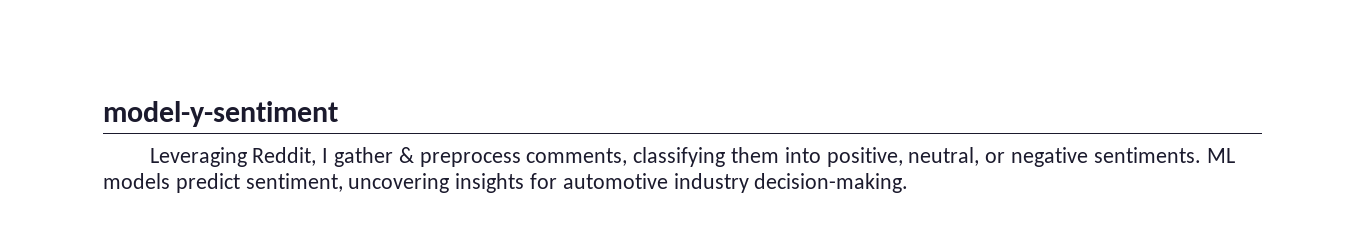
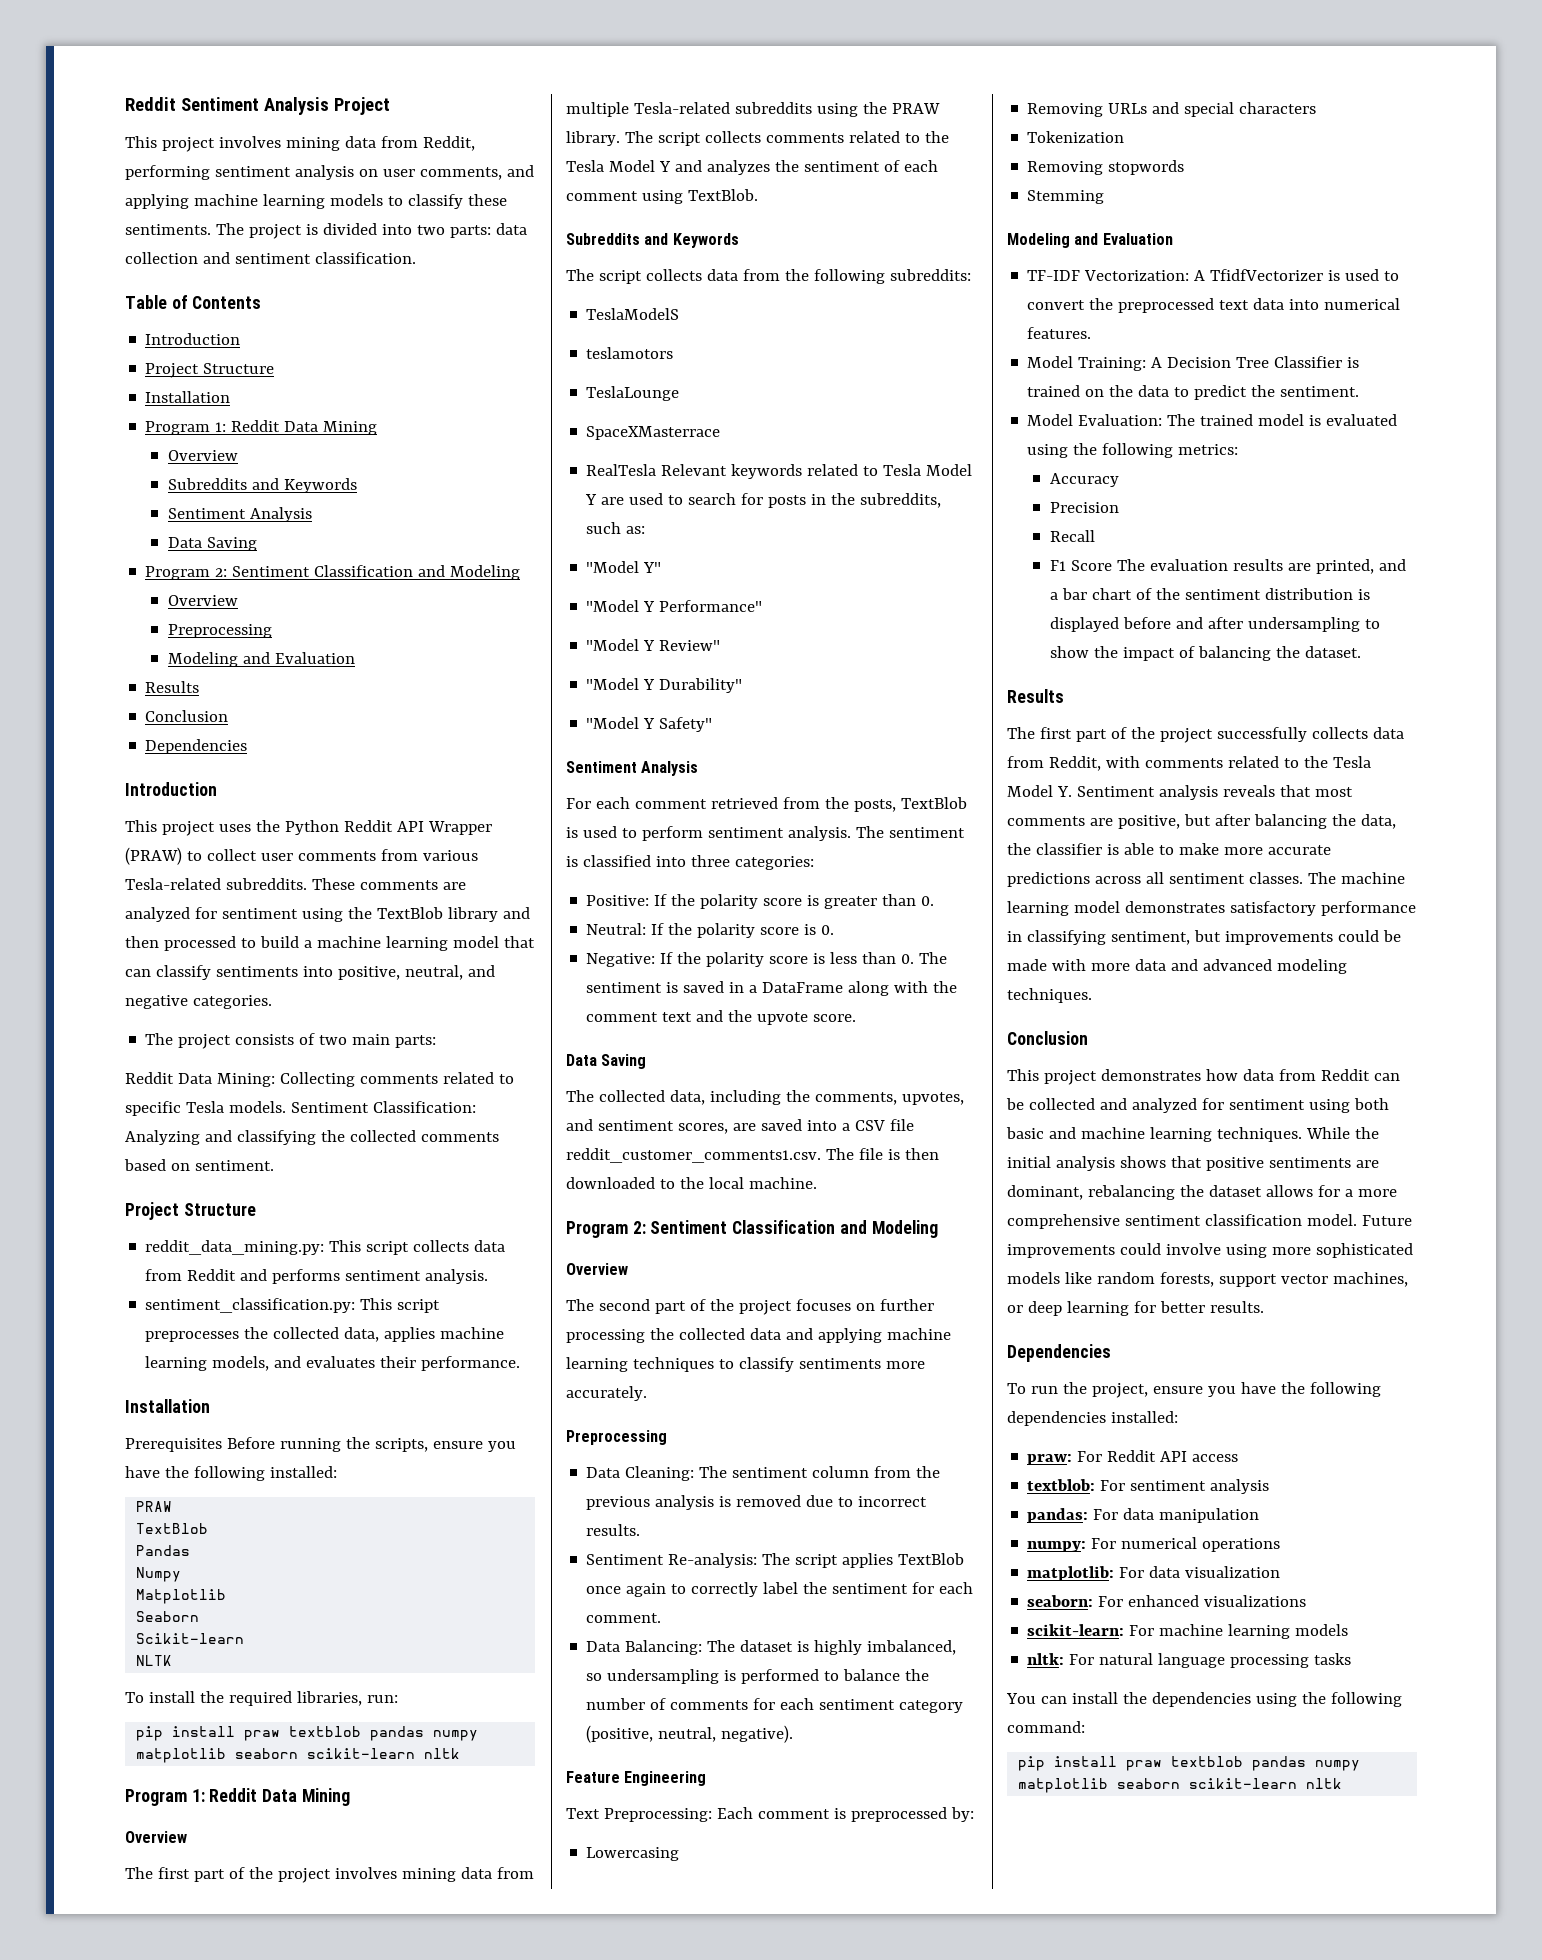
[103,101,338,127] [149,147,1235,167] [103,173,909,193] model-y-sentiment // Leveraging Reddit, I gather & preprocess comments, classifying them into positive, neutral, or negative sentiments. ML models predict sentiment, uncovering insights for automotive industry decision-making. -> [125,97,390,115] [125,136,475,152] [125,165,534,180] [125,194,507,209] [125,223,527,239] [125,252,416,264] [125,295,262,309] [145,333,241,345] [145,363,275,378] [145,391,231,403] [145,420,378,435] [167,450,238,461] [167,478,357,493] [167,507,312,522] [167,537,257,551] [145,565,521,580] [167,595,238,606] [167,624,272,638] [167,652,355,667] [145,681,200,693] [145,710,229,722] [145,739,248,754] [125,782,217,796] [125,820,492,836] [125,847,478,865] [125,878,466,890] [125,907,530,922] [125,936,535,951] [125,965,495,980] [125,995,272,1009] [145,1033,437,1049] [125,1072,514,1087] [125,1101,476,1116] [125,1130,499,1145] [124,1159,274,1171] [125,1202,256,1220] [145,1240,506,1255] [145,1269,489,1284] [145,1298,441,1313] [145,1327,505,1342] [145,1356,521,1371] [125,1399,210,1413] [125,1437,516,1452] [125,1466,337,1481] [136,1501,173,1512] [136,1523,209,1534] [136,1545,191,1556] [136,1567,182,1582] [136,1589,227,1604] [136,1611,200,1622] [136,1633,245,1644] [136,1655,173,1666] [125,1691,398,1706] [136,1726,479,1741] [136,1748,461,1763] [125,1788,350,1806] [125,1831,187,1843] [125,1867,534,1883] [566,102,940,117] [566,131,949,146] [566,160,938,175] [566,189,758,204] [566,233,739,248] [566,269,971,284] [586,308,680,320] [586,347,674,359] [586,386,680,401] [586,426,721,440] [586,464,973,479] [585,493,942,508] [586,522,646,534] [586,561,662,573] [586,600,763,612] [586,639,721,651] [586,678,743,693] [586,717,713,732] [566,761,699,776] [566,797,967,812] [566,826,965,841] [566,855,814,870] [586,894,935,909] [586,923,835,938] [586,952,948,967] [586,981,958,996] [586,1010,857,1025] [566,1054,647,1069] [566,1090,964,1105] [566,1119,914,1134] [566,1148,939,1163] [566,1177,817,1189] [566,1220,938,1238] [566,1263,628,1275] [566,1299,934,1315] [566,1328,951,1343] [566,1357,925,1372] [566,1386,647,1401] [566,1430,667,1445] [586,1466,941,1481] [586,1495,928,1510] [586,1524,641,1536] [586,1553,965,1568] [586,1582,974,1597] [586,1613,662,1623] [586,1640,957,1655] [586,1669,930,1684] [586,1698,964,1713] [586,1725,794,1743] [566,1771,707,1786] [566,1807,974,1822] [586,1847,680,1861] [1027,102,1317,117] [1027,131,1125,143] [1027,160,1185,175] [1027,190,1105,204] [1007,233,1173,248] [1027,269,1400,281] [1027,298,1401,313] [1027,327,1092,339] [1027,356,1360,371] [1027,385,1360,400] [1027,414,1398,426] [1027,443,1239,458] [1049,473,1119,487] [1049,502,1119,513] [1049,530,1095,542] [1049,559,1406,574] [1049,588,1370,600] [1049,617,1380,632] [1049,646,1361,661] [1007,689,1064,703] [1007,727,1404,743] [1007,756,1371,771] [1007,785,1353,800] [1007,814,1396,829] [1007,843,1331,855] [1007,872,1405,887] [1007,901,1416,916] [1007,930,1401,945] [1007,959,1347,974] [1007,988,1092,1003] [1007,1031,1088,1045] [1007,1069,1400,1085] [1006,1098,1389,1113] [1006,1127,1379,1142] [1007,1156,1379,1171] [1007,1185,1397,1200] [1007,1214,1412,1229] [1007,1243,1413,1258] [1007,1272,1408,1287] [1007,1301,1264,1316] [1007,1344,1111,1362] [1007,1382,1381,1398] [1007,1411,1178,1426] [1027,1450,1239,1465] [1027,1479,1270,1494] [1027,1508,1260,1523] [1027,1537,1281,1552] [1027,1566,1281,1581] [1027,1595,1307,1607] [1027,1624,1349,1639] [1027,1653,1352,1668] [1006,1692,1402,1707] [1007,1721,1085,1733] [1018,1756,1361,1771] [1018,1778,1343,1793] Reddit Sentiment Analysis Project // This project involves mining data from Reddit, performing sentiment analysis on user comments, and applying machine learning models to classify these sentiments. The project is divided into two parts: data collection and sentiment classification. // Table of Contents // Introduction // Project Structure // Installation // Program 1: Reddit Data Mining // Overview // Subreddits and Keywords // Sentiment Analysis // Data Saving // Program 2: Sentiment Classification and Modeling // Overview // Preprocessing // Modeling and Evaluation // Results // Conclusion // Dependencies // Introduction // This project uses the Python Reddit API Wrapper (PRAW) to collect user comments from various Tesla-related subreddits. These comments are analyzed for sentiment using the TextBlob library and then processed to build a machine learning model that can classify sentiments into positive, neutral, and negative categories. // The project consists of two main parts: // Reddit Data Mining: Collecting comments related to specific Tesla models. Sentiment Classification: Analyzing and classifying the collected comments based on sentiment. // Project Structure // reddit_data_mining.py: This script collects data from Reddit and performs sentiment analysis. // sentiment_classification.py: This script preprocesses the collected data, applies machine learning models, and evaluates their performance. // Installation // Prerequisites Before running the scripts, ensure you have the following installed: // PRAW // TextBlob // Pandas // Numpy // Matplotlib // Seaborn // Scikit-learn // NLTK // To install the required libraries, run: // pip install praw textblob pandas numpy matplotlib seaborn scikit-learn nltk // Program 1: Reddit Data Mining // Overview // The first part of the project involves mining data from multiple Tesla-related subreddits using the PRAW library. The script collects comments related to the Tesla Model Y and analyzes the sentiment of each comment using TextBlob. // Subreddits and Keywords // The script collects data from the following subreddits: // TeslaModelS // teslamotors // TeslaLounge // SpaceXMasterrace // RealTesla Relevant keywords related to Tesla Model Y are used to search for posts in the subreddits, such as: // "Model Y" // "Model Y Performance" // "Model Y Review" // "Model Y Durability" // "Model Y Safety" // Sentiment Analysis // For each comment retrieved from the posts, TextBlob is used to perform sentiment analysis. The sentiment is classified into three categories: // Positive: If the polarity score is greater than 0. // Neutral: If the polarity score is 0. // Negative: If the polarity score is less than 0. The sentiment is saved in a DataFrame along with the comment text and the upvote score. // Data Saving // The collected data, including the comments, upvotes, and sentiment scores, are saved into a CSV file reddit_customer_comments1.csv. The file is then downloaded to the local machine. // Program 2: Sentiment Classification and Modeling // Overview // The second part of the project focuses on further processing the collected data and applying machine learning techniques to classify sentiments more accurately. // Preprocessing // Data Cleaning: The sentiment column from the previous analysis is removed due to incorrect results. // Sentiment Re-analysis: The script applies TextBlob once again to correctly label the sentiment for each comment. // Data Balancing: The dataset is highly imbalanced, so undersampling is performed to balance the number of comments for each sentiment category (positive, neutral, negative). // Feature Engineering // Text Preprocessing: Each comment is preprocessed by: // Lowercasing // Removing URLs and special characters // Tokenization // Removing stopwords // Stemming // Modeling and Evaluation // TF-IDF Vectorization: A TfidfVectorizer is used to convert the preprocessed text data into numerical features. // Model Training: A Decision Tree Classifier is trained on the data to predict the sentiment. // Model Evaluation: The trained model is evaluated using the following metrics: // Accuracy // Precision // Recall // F1 Score The evaluation results are printed, and a bar chart of the sentiment distribution is displayed before and after undersampling to show the impact of balancing the dataset. // Results // The first part of the project successfully collects data from Reddit, with comments related to the Tesla Model Y. Sentiment analysis reveals that most comments are positive, but after balancing the data, the classifier is able to make more accurate predictions across all sentiment classes. The machine learning model demonstrates satisfactory performance in classifying sentiment, but improvements could be made with more data and advanced modeling techniques. // Conclusion // This project demonstrates how data from Reddit can be collected and analyzed for sentiment using both basic and machine learning techniques. While the initial analysis shows that positive sentiments are dominant, rebalancing the dataset allows for a more comprehensive sentiment classification model. Future improvements could involve using more sophisticated models like random forests, support vector machines, or deep learning for better results. // Dependencies // To run the project, ensure you have the following dependencies installed: // praw: For Reddit API access // textblob: For sentiment analysis // pandas: For data manipulation // numpy: For numerical operations // matplotlib: For data visualization // seaborn: For enhanced visualizations // scikit-learn: For machine learning models // nltk: For natural language processing tasks // You can install the dependencies using the following command: // pip install praw textblob pandas numpy matplotlib seaborn scikit-learn nltk

